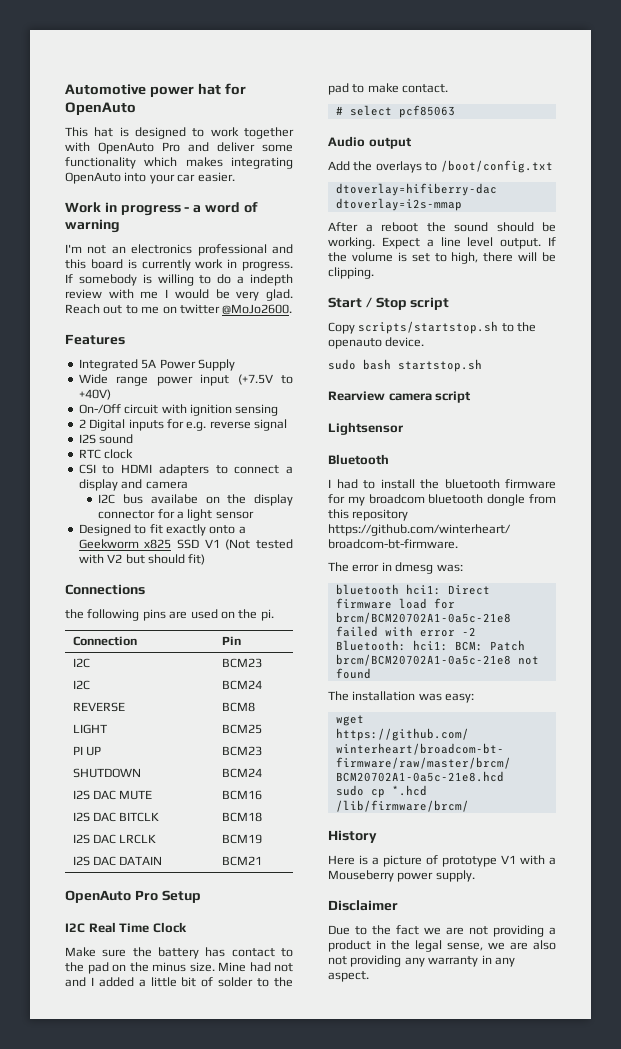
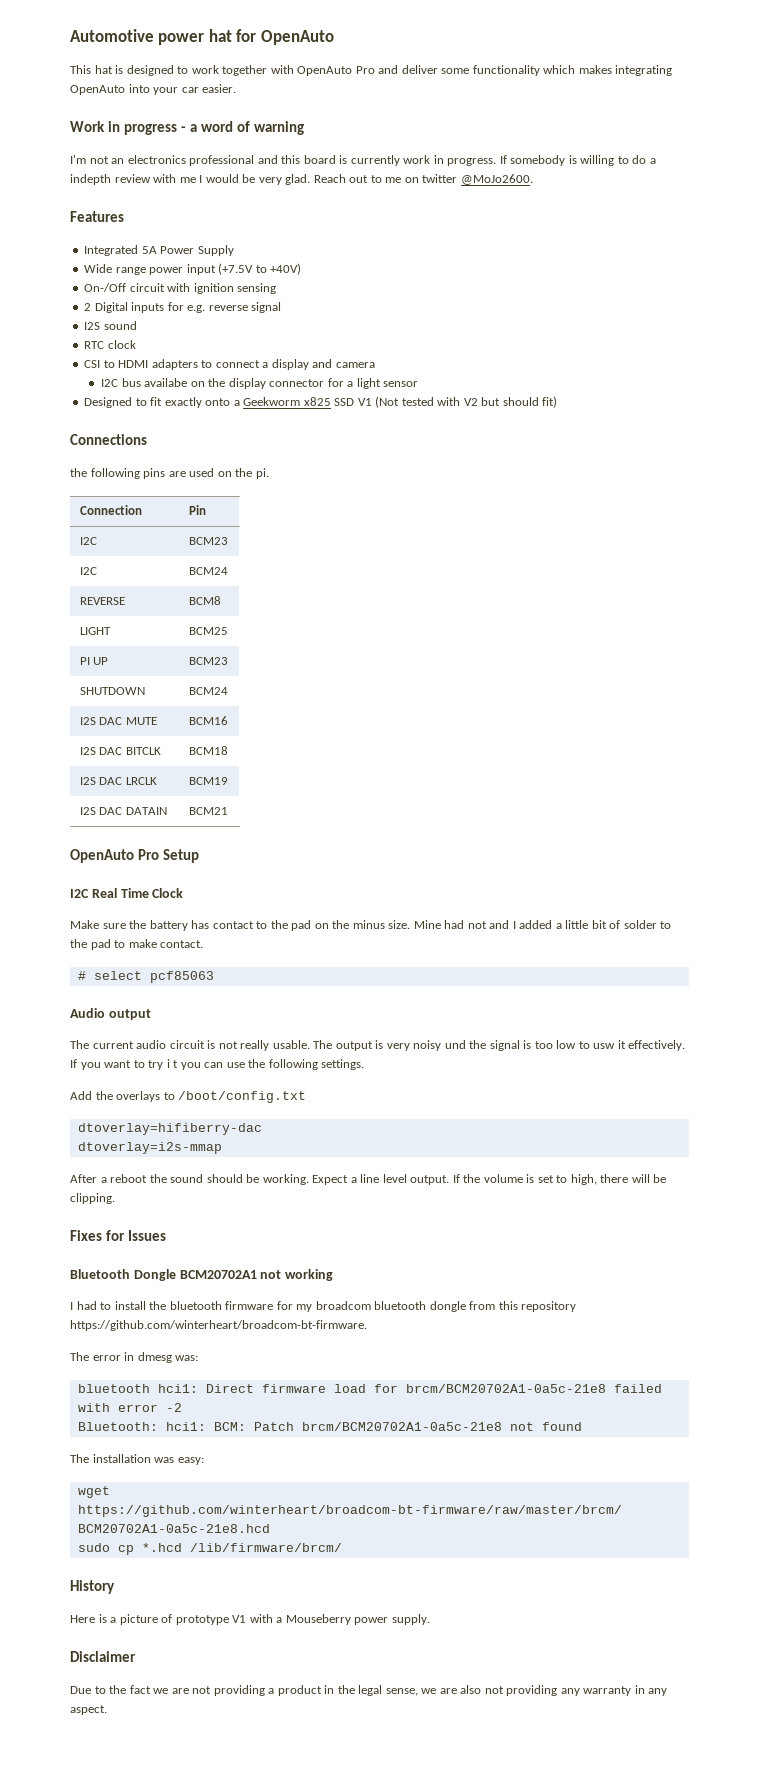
(412, 143) none -> [70,1040,686,1051] [70,1059,365,1070] // The current audio circuit is not really usable. The output is very noisy und the signal is too low to usw it effectively. If you want to try i t you can use the following settings.
[328,297,450,310] [328,321,537,334] [328,337,425,349] [328,359,482,372] [328,391,472,403] [328,422,403,435] [328,454,389,465] Start / Stop script // Copy scripts/startstop.sh to the openauto device. // sudo bash startstop.sh // Rearview camera script // Lightsensor // Bluetooth -> [70,1230,167,1241] [70,1269,334,1281] Fixes for Issues // Bluetooth Dongle BCM20702A1 not working

